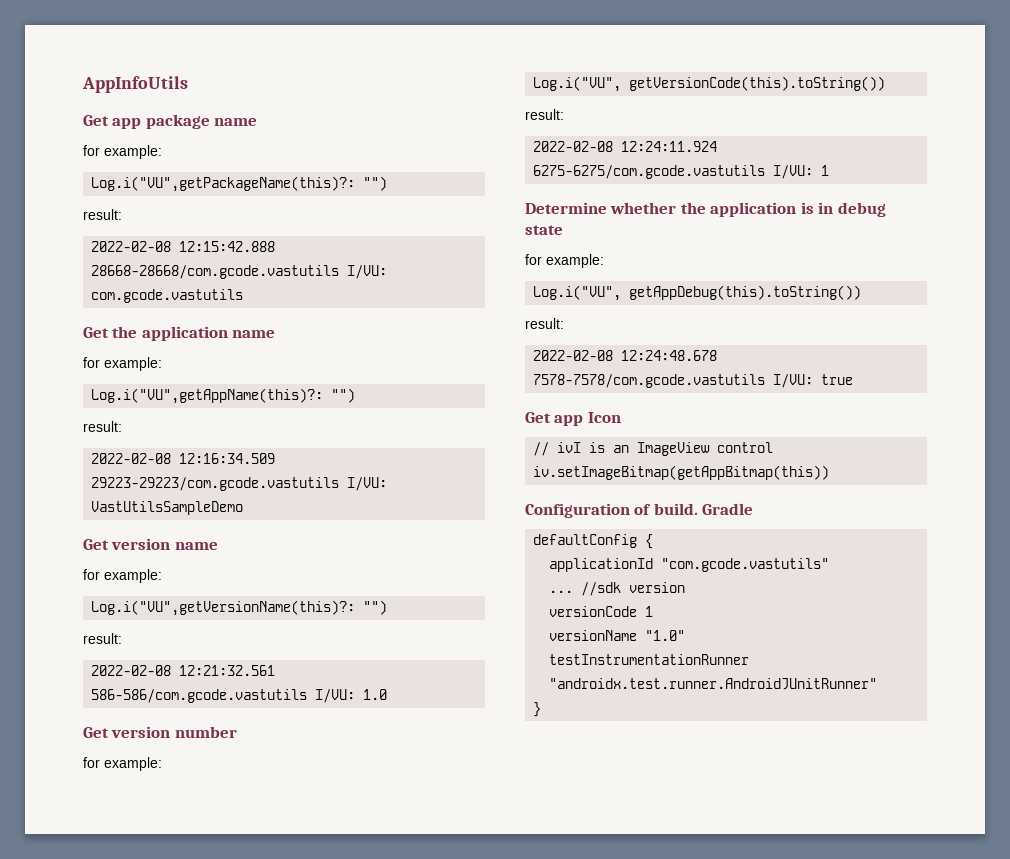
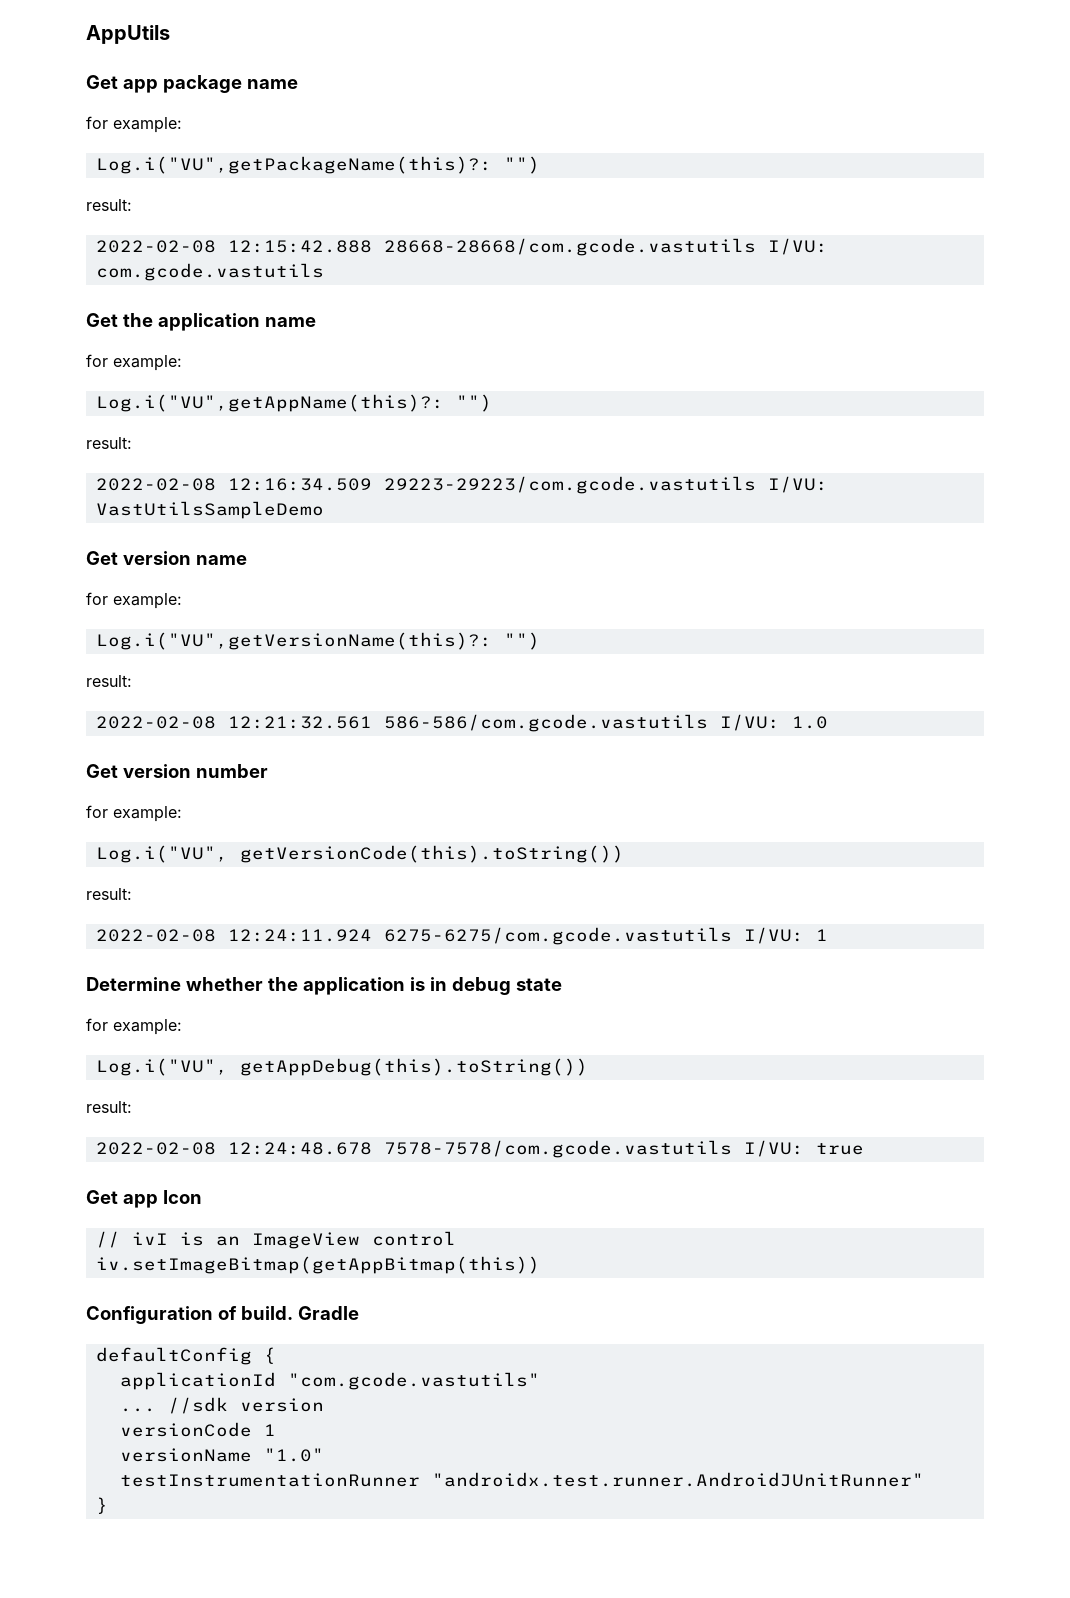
[82,76,188,93] AppInfoUtils -> [86,25,170,44] AppUtils

